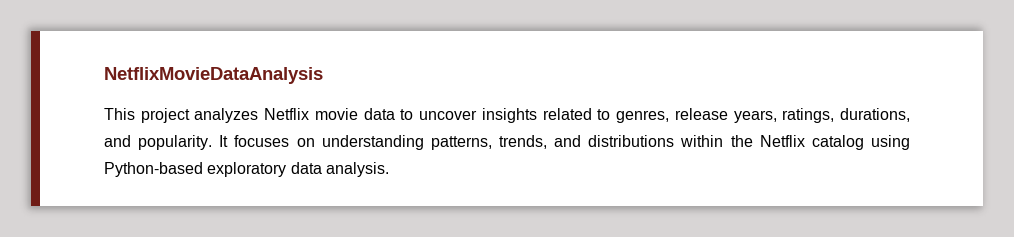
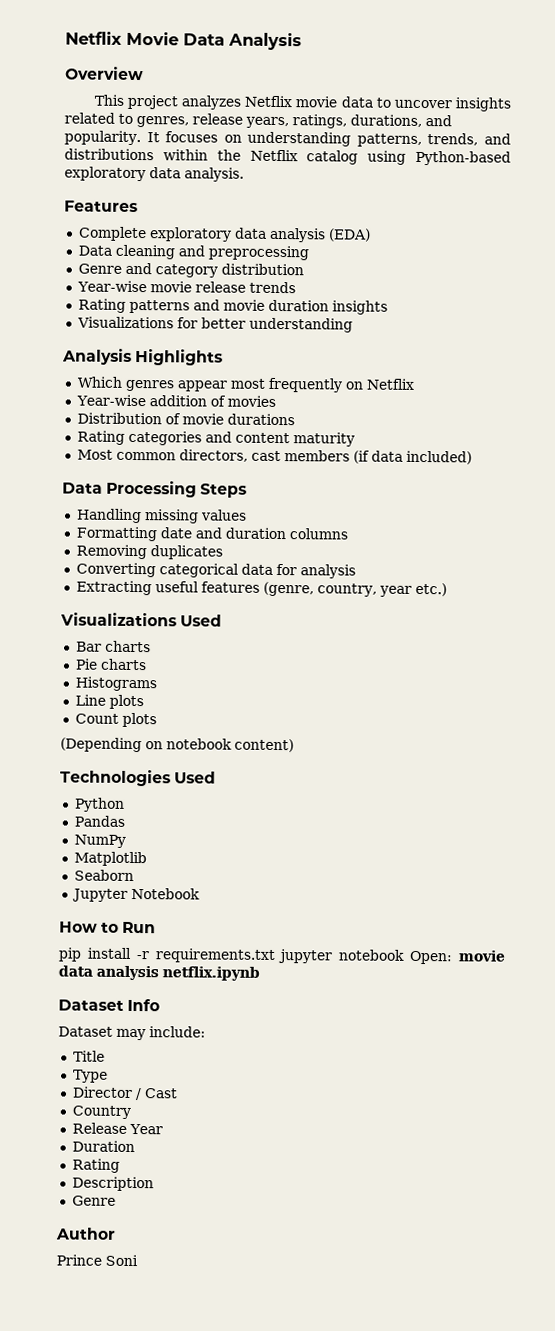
[104,67,323,84] NetflixMovieDataAnalysis -> [65,31,302,51] [65,66,144,81] Netflix Movie Data Analysis // Overview
(389, 169) none -> [64,200,138,213] [77,226,371,243] [77,244,309,261] [77,262,304,278] [76,280,296,294] [77,298,388,315] [76,316,353,333] [62,348,224,366] [76,376,415,393] [75,394,276,407] [76,412,295,426] [76,430,355,447] [76,449,472,465] [62,480,248,498] [75,508,247,524] [75,526,348,542] [75,544,223,560] [75,562,356,579] [75,580,447,597] [60,612,223,627] [75,640,151,653] [74,658,147,671] [74,676,157,692] [74,694,144,710] [74,712,157,728] [60,737,294,753] [60,769,217,787] [73,797,125,812] [73,815,125,827] [73,834,126,848] [73,851,147,867] [73,869,134,881] [71,887,200,902] [59,921,157,934] [58,947,506,965] [58,965,260,981] [58,998,161,1012] [58,1026,206,1041] [72,1050,105,1062] [72,1069,108,1083] [71,1086,178,1101] [71,1105,131,1119] [71,1122,163,1135] [71,1140,135,1153] [71,1158,120,1173] [71,1176,154,1192] [71,1195,116,1206] [55,1227,116,1240] [56,1254,138,1267] // Features // Complete exploratory data analysis (EDA) // Data cleaning and preprocessing // Genre and category distribution // Year-wise movie release trends // Rating patterns and movie duration insights // Visualizations for better understanding // Analysis Highlights // Which genres appear most frequently on Netflix // Year-wise addition of movies // Distribution of movie durations // Rating categories and content maturity // Most common directors, cast members (if data included) // Data Processing Steps // Handling missing values // Formatting date and duration columns // Removing duplicates // Converting categorical data for analysis // Extracting useful features (genre, country, year etc.) // Visualizations Used // Bar charts // Pie charts // Histograms // Line plots // Count plots // (Depending on notebook content) // Technologies Used // Python // Pandas // NumPy // Matplotlib // Seaborn // Jupyter Notebook // How to Run // pip install -r requirements.txt jupyter notebook Open: movie data analysis netflix.ipynb // Dataset Info // Dataset may include: // Title // Type // Director / Cast // Country // Release Year // Duration // Rating // Description // Genre // Author // Prince Soni

